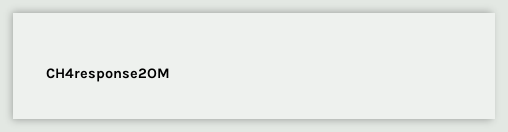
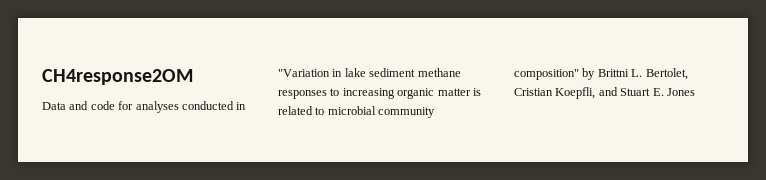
(170, 75) none -> [42,101,247,113] [278,68,461,77] [278,88,481,99] [278,106,436,118] [514,68,688,80] [514,87,695,99] // Data and code for analyses conducted in "Variation in lake sediment methane responses to increasing organic matter is related to microbial community composition" by Brittni L. Bertolet, Cristian Koepfli, and Stuart E. Jones

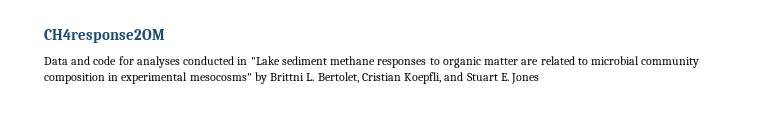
[278,68,366,77] "Variation in lake -> [250,56,280,65] "Lake
[342,88,395,99] increasing -> (440, 61) none
[472,88,481,96] is -> [521,59,539,65] are
[514,69,579,80] composition" -> [44,72,252,84] composition in experimental mesocosms"

